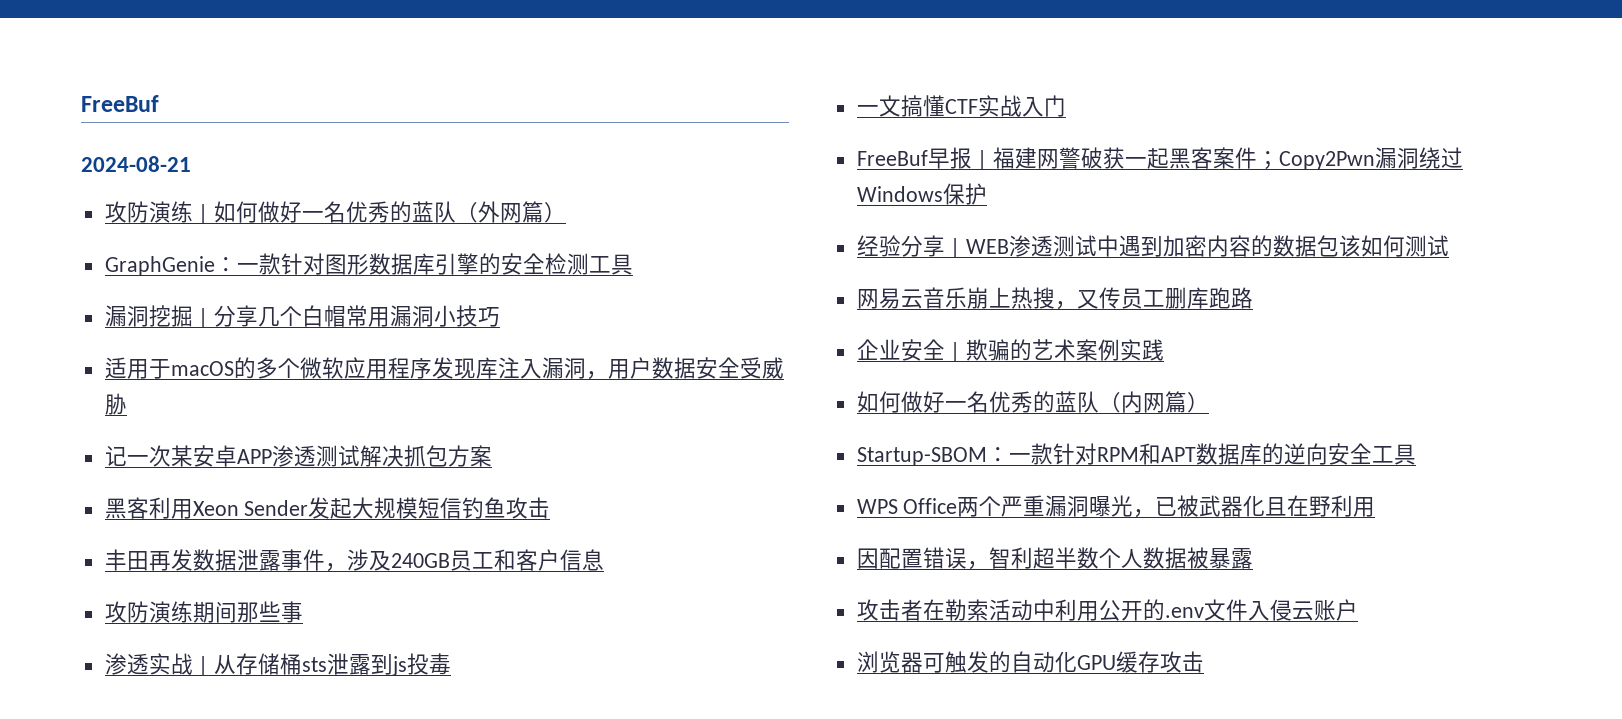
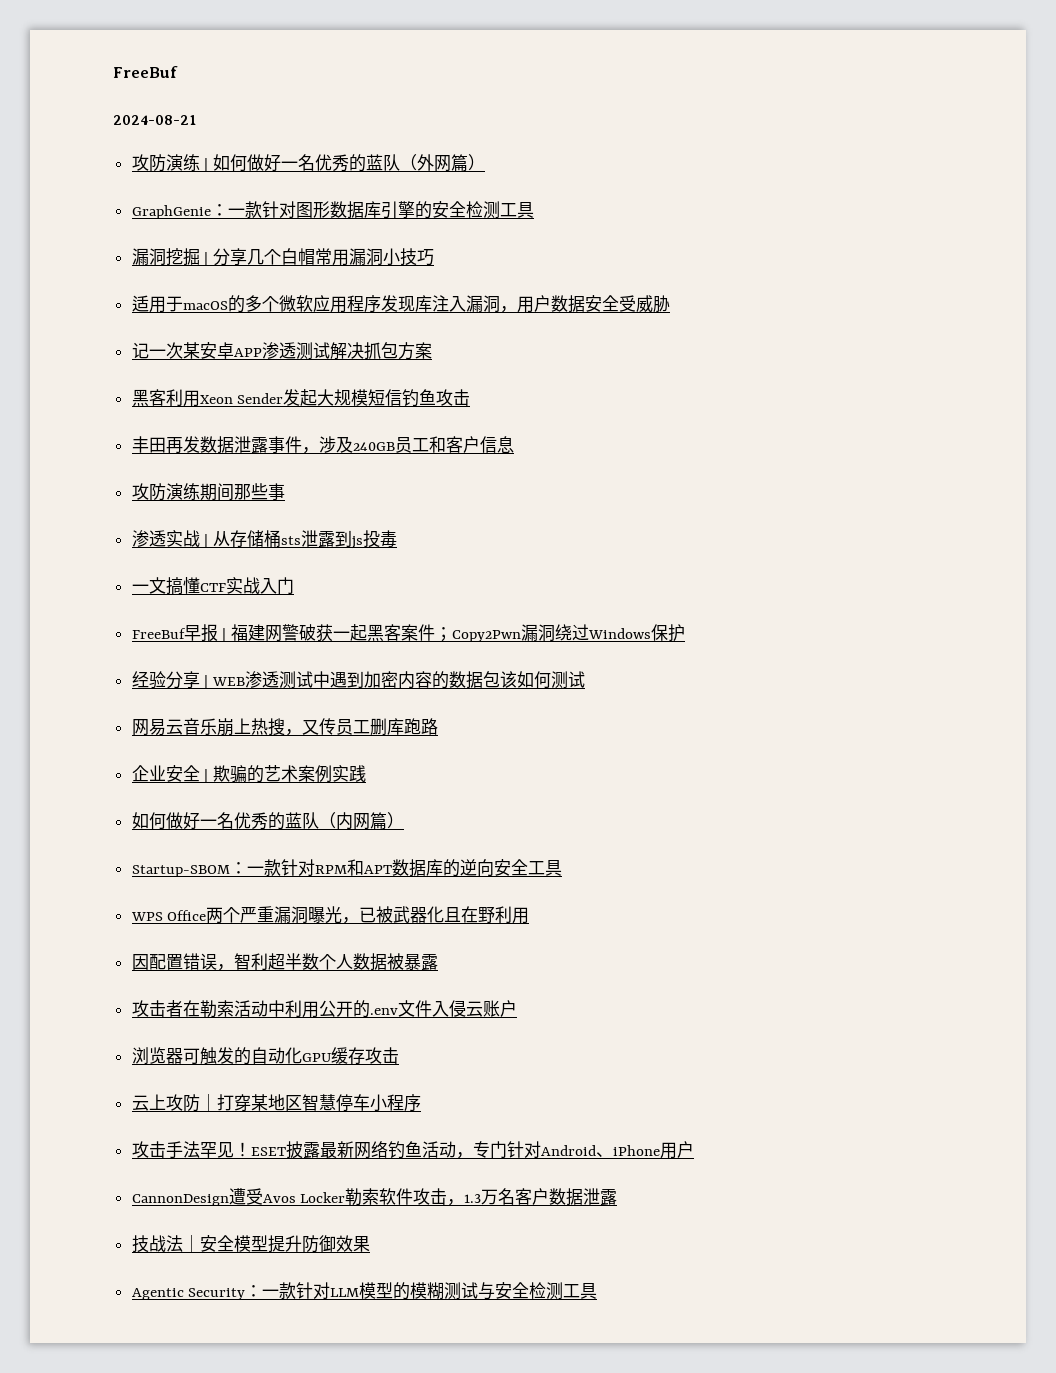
(1204, 662) none -> [131,1094,421,1112] [131,1141,694,1159] [131,1188,618,1206] [131,1235,370,1253] [131,1282,598,1300] // 云上攻防｜打穿某地区智慧停车小程序 // 攻击手法罕见！ESET披露最新网络钓鱼活动，专门针对Android、iPhone用户 // CannonDesign遭受Avos Locker勒索软件攻击，1.3万名客户数据泄露 // 技战法｜安全模型提升防御效果 // Agentic Security：一款针对LLM模型的模糊测试与安全检测工具

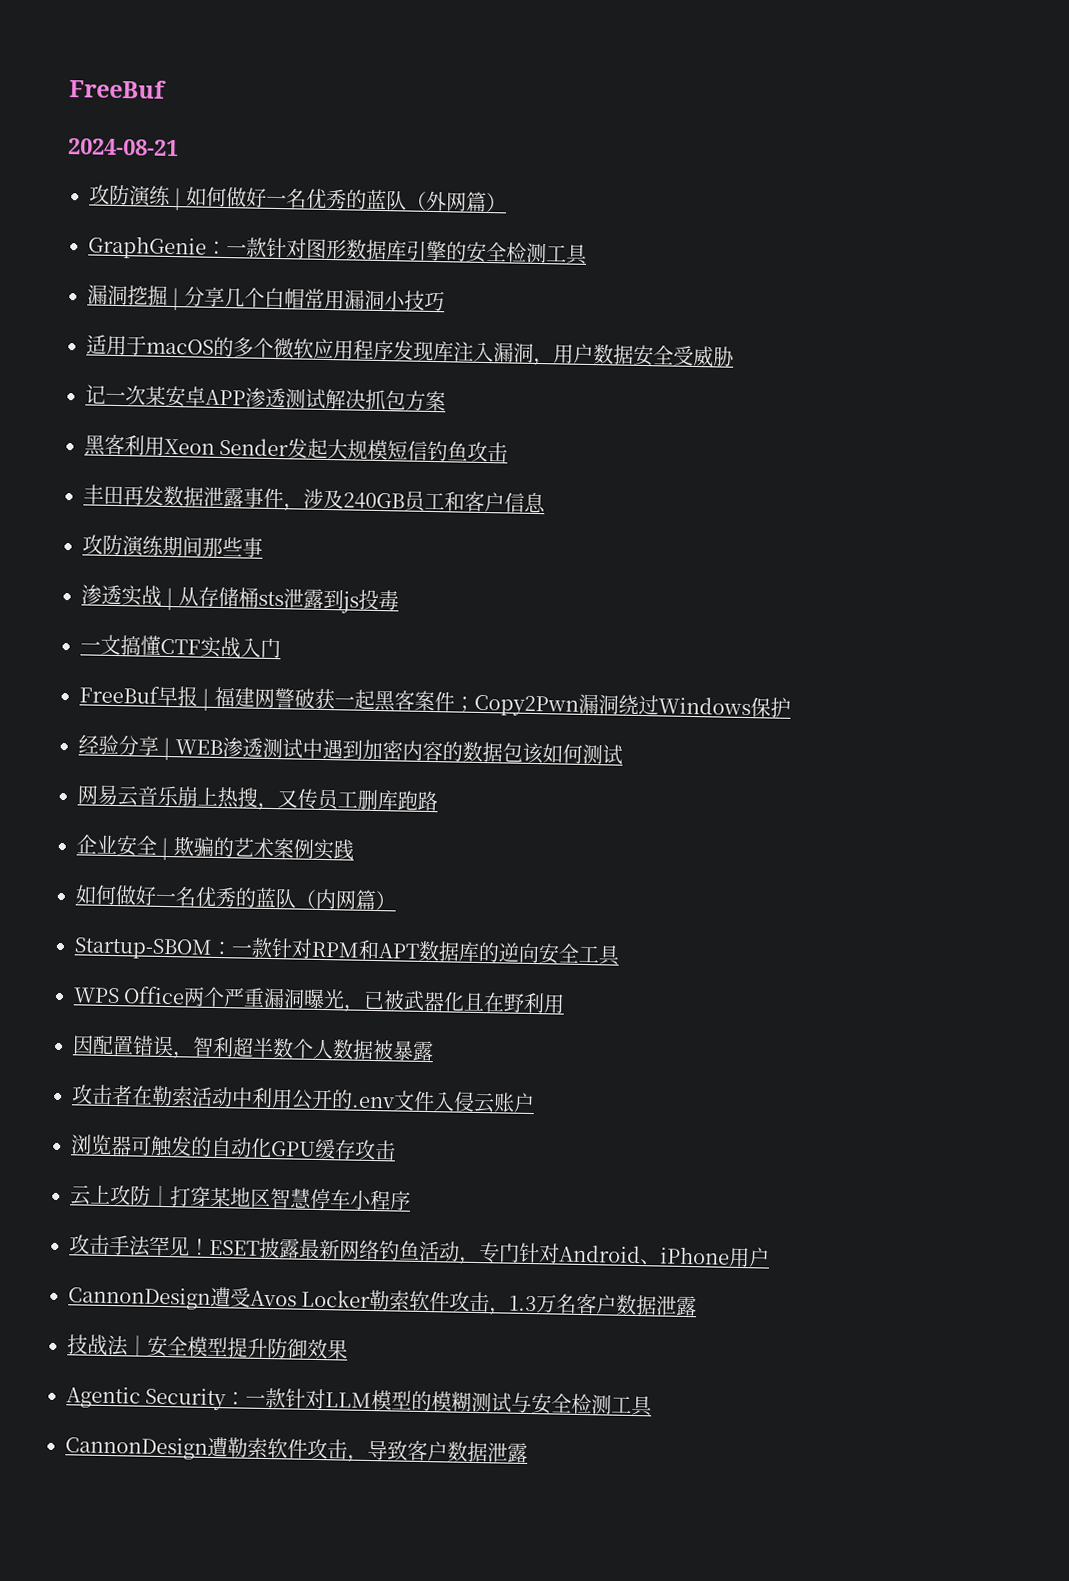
(598, 1291) none -> [65,1436,528,1463] // CannonDesign遭勒索软件攻击，导致客户数据泄露

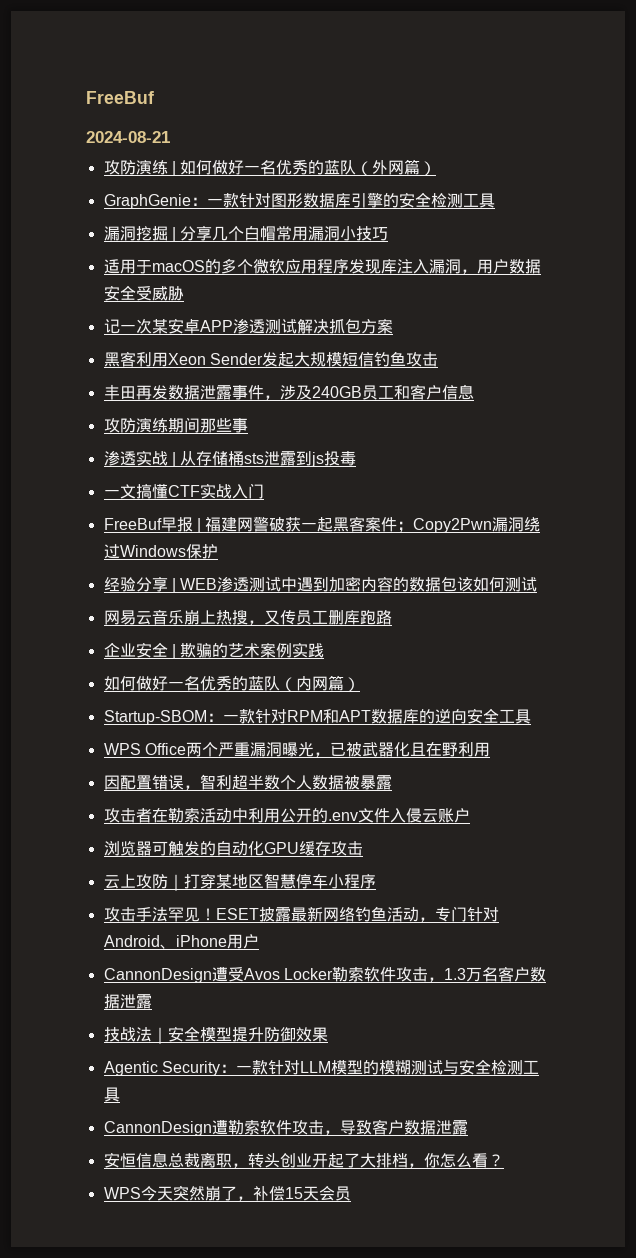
(528, 1452) none -> [103,1152,504,1168] [103,1185,351,1201] // 安恒信息总裁离职，转头创业开起了大排档，你怎么看？ // WPS今天突然崩了，补偿15天会员

